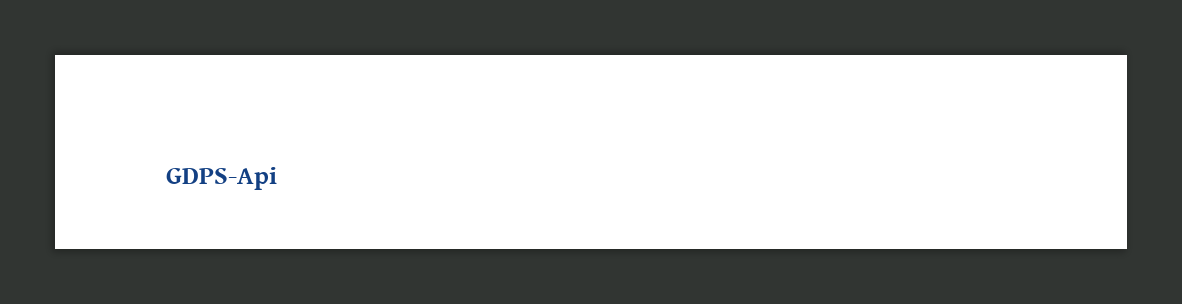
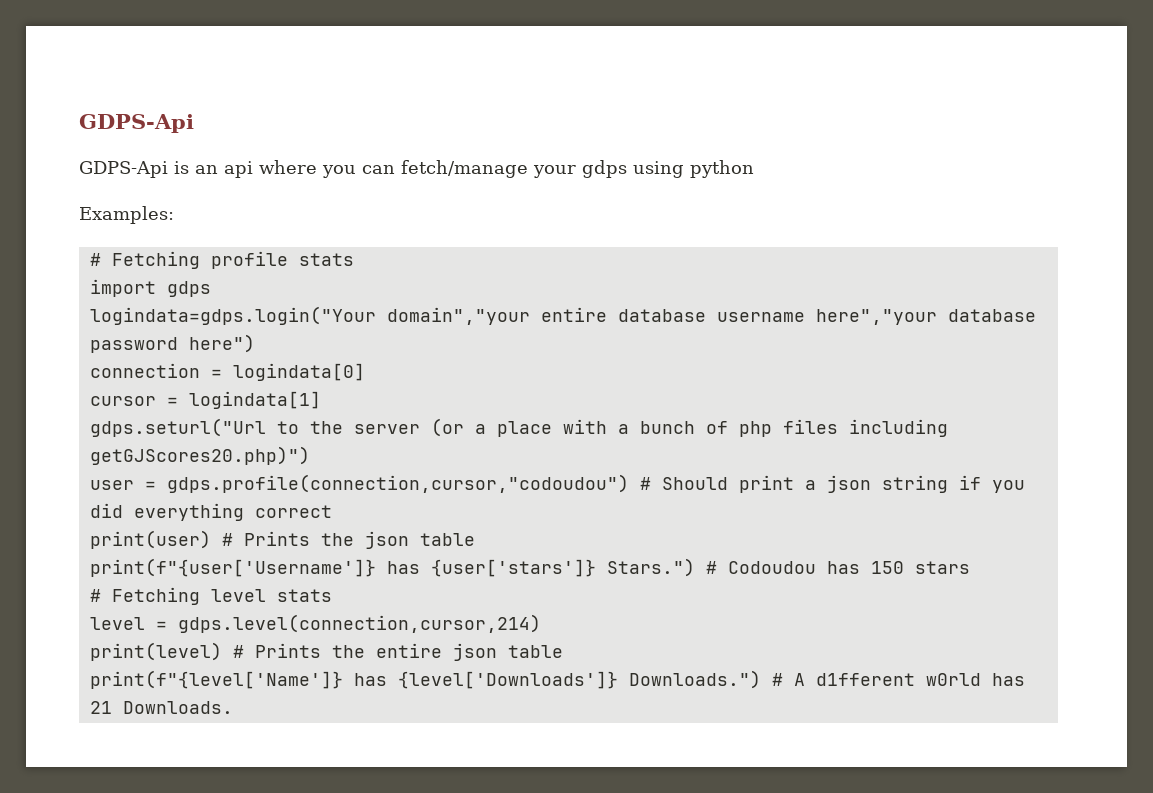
[166,167,277,190] GDPS-Api -> [79,114,194,133] [79,160,754,178] [79,206,174,224] [89,251,354,269] [89,279,211,297] [89,306,1036,325] [89,334,255,353] [89,363,365,381] [89,391,321,409] [89,418,948,437] [89,446,310,465] [89,474,1025,493] [89,503,332,521] [89,530,475,549] [89,558,970,577] [89,587,332,605] [89,614,541,633] [89,642,563,661] [89,670,1025,689] [89,701,233,714] GDPS-Api // GDPS-Api is an api where you can fetch/manage your gdps using python // Examples: // # Fetching profile stats // import gdps // logindata=gdps.login("Your domain","your entire database username here","your database password here") // connection = logindata[0] // cursor = logindata[1] // gdps.seturl("Url to the server (or a place with a bunch of php files including getGJScores20.php)") // user = gdps.profile(connection,cursor,"codoudou") # Should print a json string if you did everything correct // print(user) # Prints the json table // print(f"{user['Username']} has {user['stars']} Stars.") # Codoudou has 150 stars // # Fetching level stats // level = gdps.level(connection,cursor,214) // print(level) # Prints the entire json table // print(f"{level['Name']} has {level['Downloads']} Downloads.") # A d1fferent w0rld has 21 Downloads.

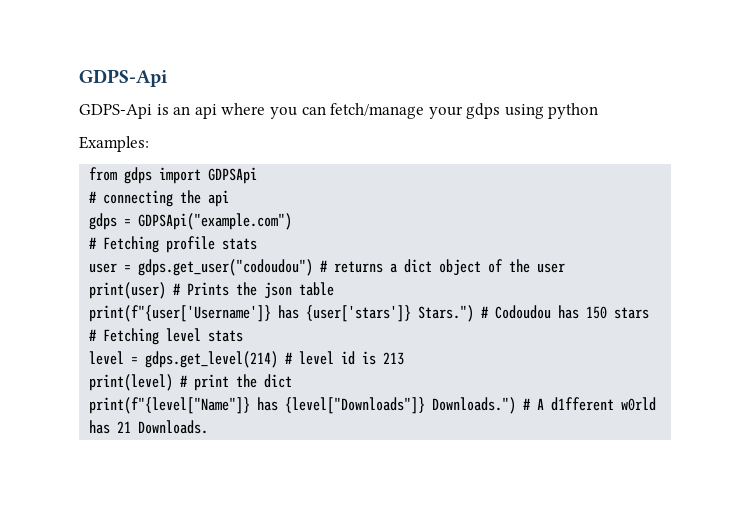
[89,251,354,269] [89,279,211,297] [89,306,1036,325] [89,334,255,353] [89,363,365,381] [89,391,321,409] [89,418,948,437] [89,446,310,465] [89,474,1025,493] [89,503,332,521] # Fetching profile stats // import gdps // logindata=gdps.login("Your domain","your entire database username here","your database password here") // connection = logindata[0] // cursor = logindata[1] // gdps.seturl("Url to the server (or a place with a bunch of php files including getGJScores20.php)") // user = gdps.profile(connection,cursor,"codoudou") # Should print a json string if you did everything correct -> [89,167,258,184] [89,190,230,207] [89,213,293,230] [89,236,258,253] [89,259,566,276] from gdps import GDPSApi // # connecting the api // gdps = GDPSApi("example.com") // # Fetching profile stats // user = gdps.get_user("codoudou") # returns a dict object of the user
[177,614,541,633] [89,642,563,661] [89,670,618,689] gdps.level(connection,cursor,214) // print(level) # Prints the entire json table // print(f"{level['Name']} has {level['Downloads']} -> [145,351,405,368] [89,374,293,391] [89,397,426,414] gdps.get_level(214) # level id is 213 // print(level) # print the dict // print(f"{level["Name"]} has {level["Downloads"]}

